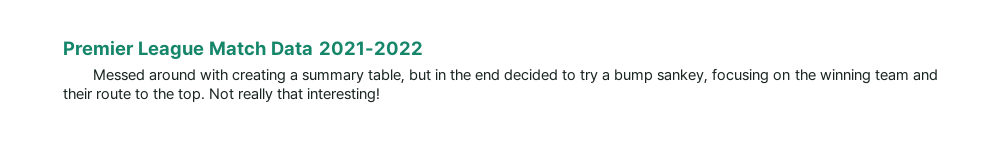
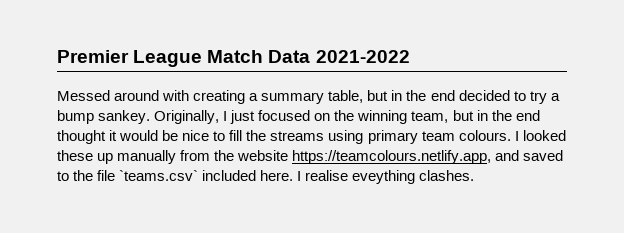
[657,68,938,84] [63,88,381,103] sankey, focusing on the winning team and their route to the top. Not really that interesting! -> [98,110,540,124] [57,130,566,144] [57,150,564,164] [57,170,475,184] sankey. Originally, I just focused on the winning team, but in the end thought it would be nice to fill the streams using primary team colours. I looked these up manually from the website https://teamcolours.netlify.app, and saved to the file `teams.csv` included here. I realise eveything clashes.

